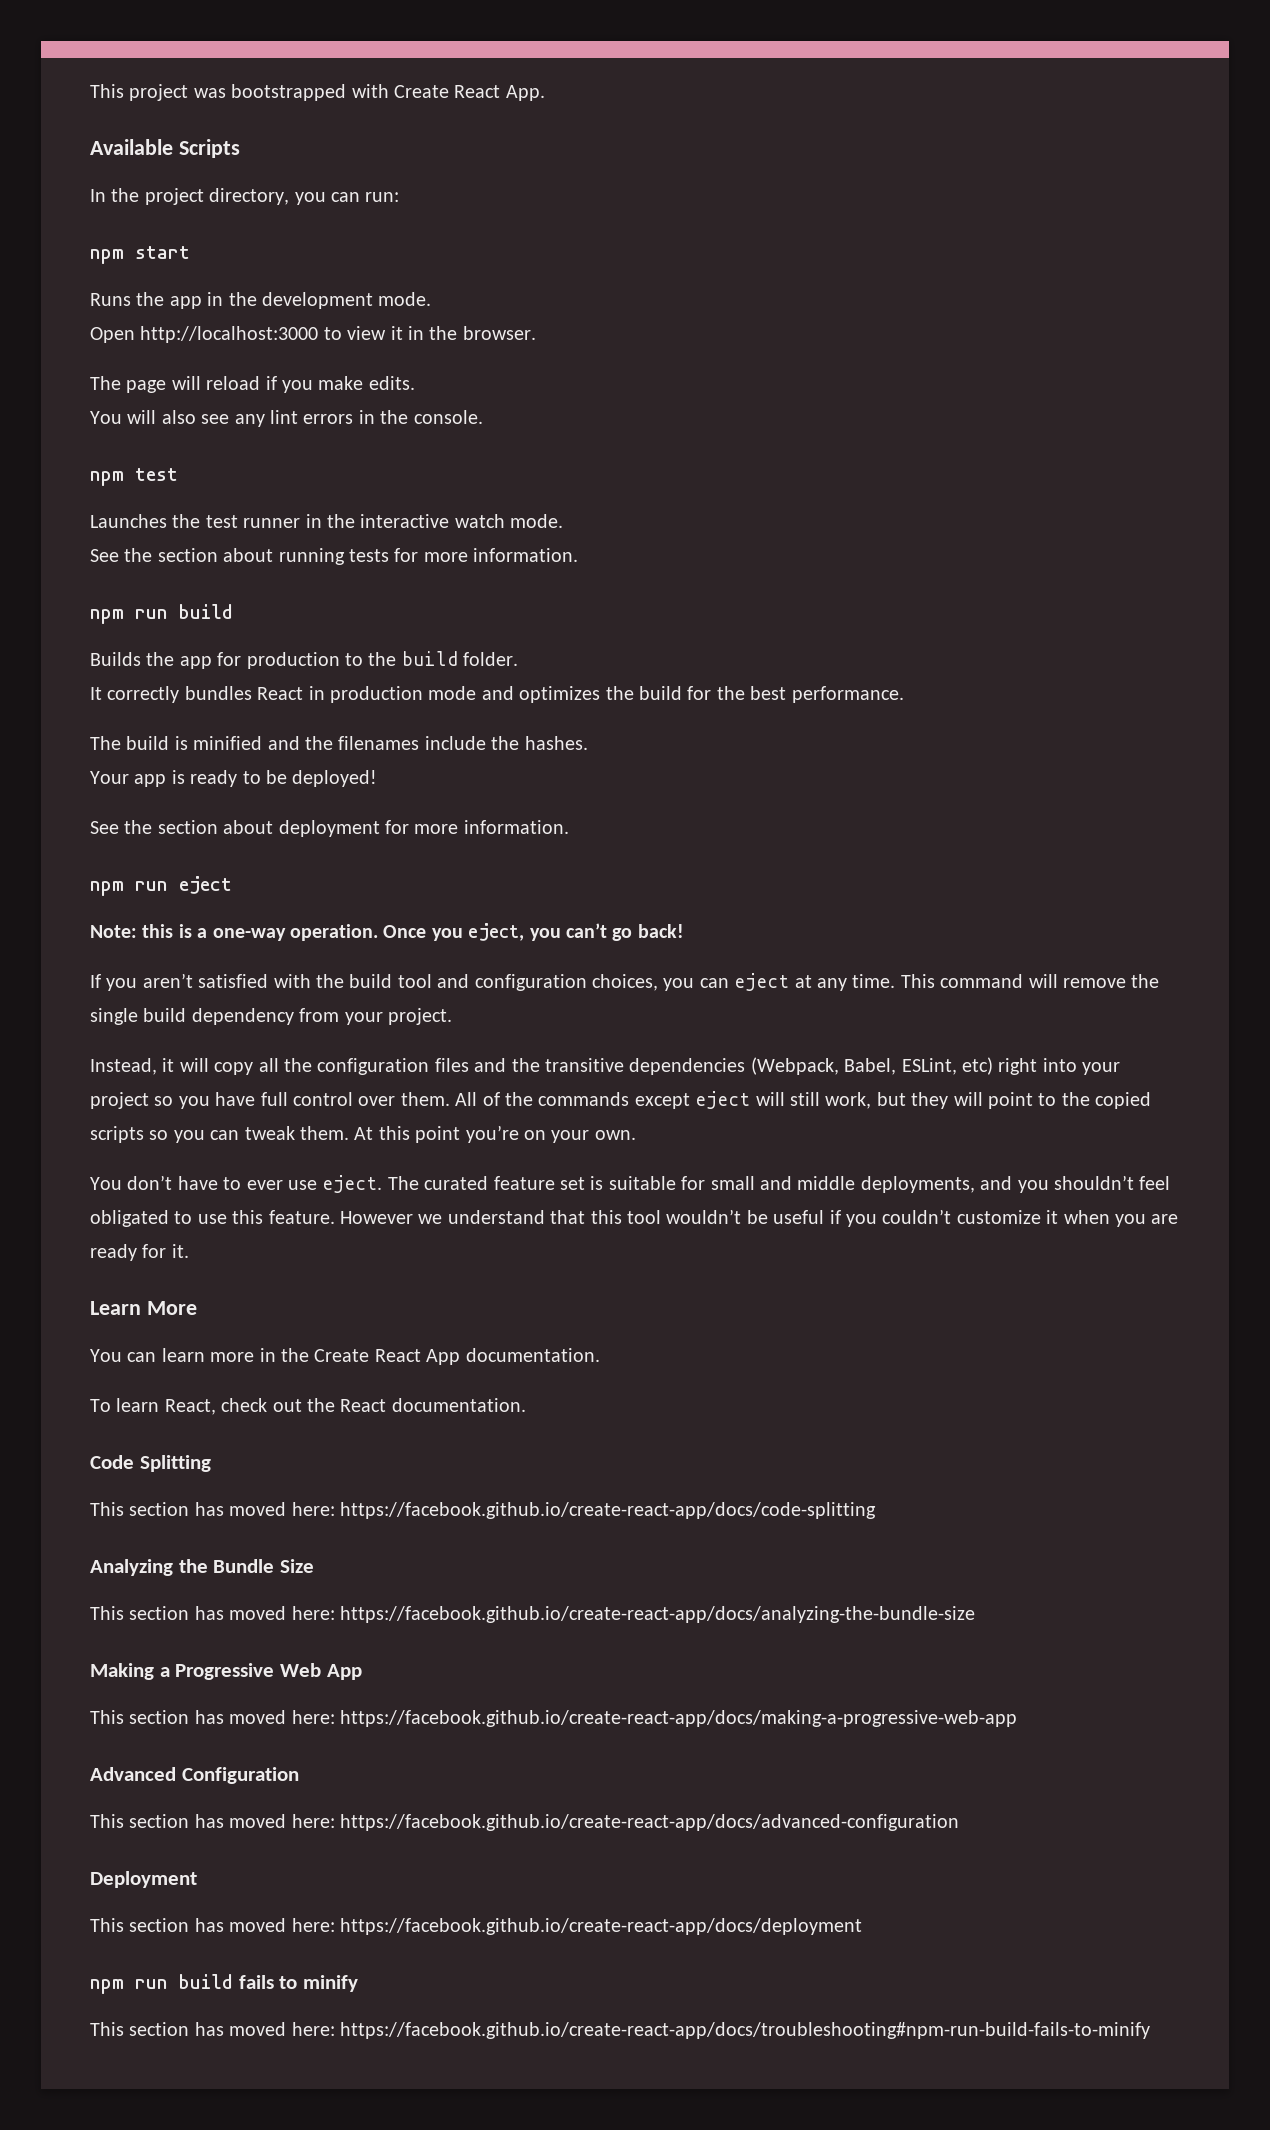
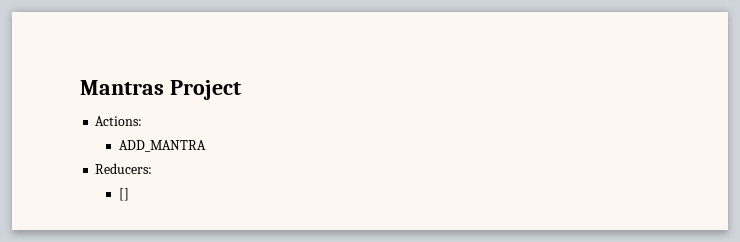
[90,84,545,101] [90,139,240,158] [90,188,400,205] [90,246,190,264] [90,292,432,309] [90,326,536,343] [90,376,415,393] [90,410,483,427] [90,468,178,486] [90,514,564,528] [90,548,579,565] [90,604,233,624] [90,651,519,669] [90,686,904,703] [90,736,588,750] [90,770,378,787] [90,820,569,837] [90,876,232,896] [90,923,684,941] [90,973,1160,991] [90,1008,452,1025] [90,1057,1121,1075] [90,1091,1152,1109] [90,1125,636,1143] [90,1175,1171,1193] [90,1209,1179,1227] [90,1244,189,1261] [90,1301,197,1315] [90,1348,600,1365] [90,1398,526,1415] [90,1455,211,1472] [90,1502,876,1519] [90,1559,315,1576] [90,1606,975,1623] [90,1663,362,1680] [90,1710,1017,1727] [90,1767,299,1784] [90,1814,959,1831] [90,1871,197,1888] [90,1918,862,1935] [90,1974,359,1994] [90,2022,1150,2039] This project was bootstrapped with Create React App. // Available Scripts // In the project directory, you can run: // npm start // Runs the app in the development mode. // Open http://localhost:3000 to view it in the browser. // The page will reload if you make edits. // You will also see any lint errors in the console. // npm test // Launches the test runner in the interactive watch mode. // See the section about running tests for more information. // npm run build // Builds the app for production to the build folder. // It correctly bundles React in production mode and optimizes the build for the best performance. // The build is minified and the filenames include the hashes. // Your app is ready to be deployed! // See the section about deployment for more information. // npm run eject // Note: this is a one-way operation. Once you eject, you can’t go back! // If you aren’t satisfied with the build tool and configuration choices, you can eject at any time. This command will remove the single build dependency from your project. // Instead, it will copy all the configuration files and the transitive dependencies (Webpack, Babel, ESLint, etc) right into your project so you have full control over them. All of the commands except eject will still work, but they will point to the copied scripts so you can tweak them. At this point you’re on your own. // You don’t have to ever use eject. The curated feature set is suitable for small and middle deployments, and you shouldn’t feel obligated to use this feature. However we understand that this tool wouldn’t be useful if you couldn’t customize it when you are ready for it. // Learn More // You can learn more in the Create React App documentation. // To learn React, check out the React documentation. // Code Splitting // This section has moved here: https://facebook.github.io/create-react-app/docs/code-splitting // Analyzing the Bundle Size // This section has moved here: https://facebook.github.io/create-react-app/docs/analyzing-the-bundle-size // Making a Progressive Web App // This section has moved here: https://facebook.github.io/create-react-app/docs/making-a-progressive-web-app // Advanced Configuration // This section has moved here: https://facebook.github.io/create-react-app/docs/advanced-configuration // Deployment // This section has moved here: https://facebook.github.io/create-react-app/docs/deployment // npm run build fails to minify // This section has moved here: https://facebook.github.io/create-react-app/docs/troubleshooting#npm-run-build-fails-to-minify -> [80,80,241,100] [95,116,143,126] [118,140,206,152] [95,163,153,174] [118,188,129,201] Mantras Project // Actions: // ADD_MANTRA // Reducers: // []

